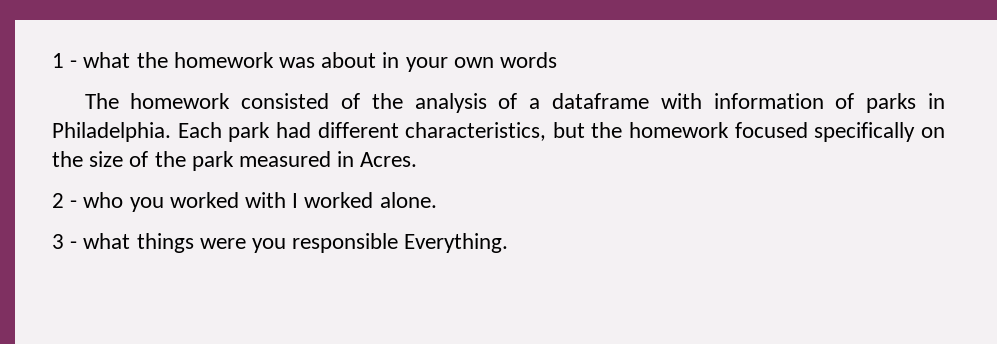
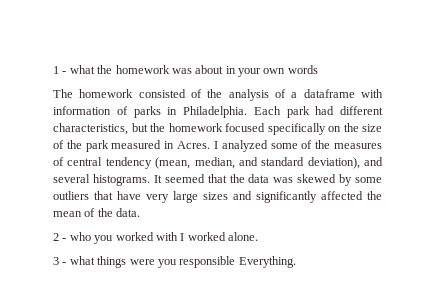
(418, 159) none -> [213,140,382,152] [53,157,383,169] [53,174,382,186] [53,191,382,203] [53,208,141,217] I analyzed some of the measures of central tendency (mean, median, and standard deviation), and several histograms. It seemed that the data was skewed by some outliers that have very large sizes and significantly affected the mean of the data.

